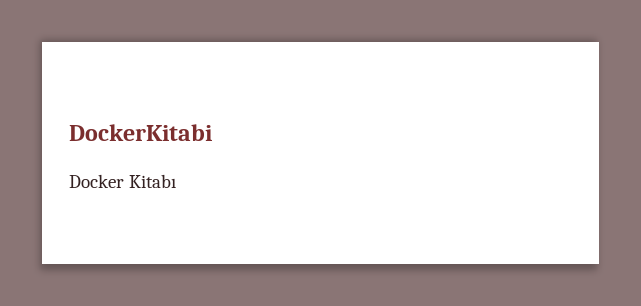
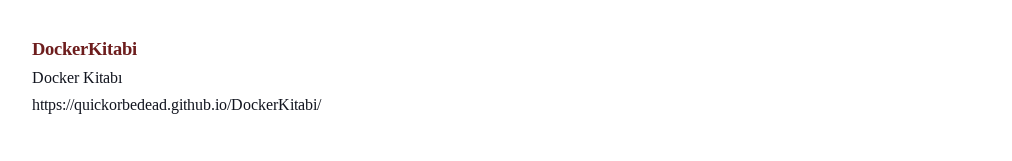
(177, 181) none -> [32,99,322,114] // https://quickorbedead.github.io/DockerKitabi/

